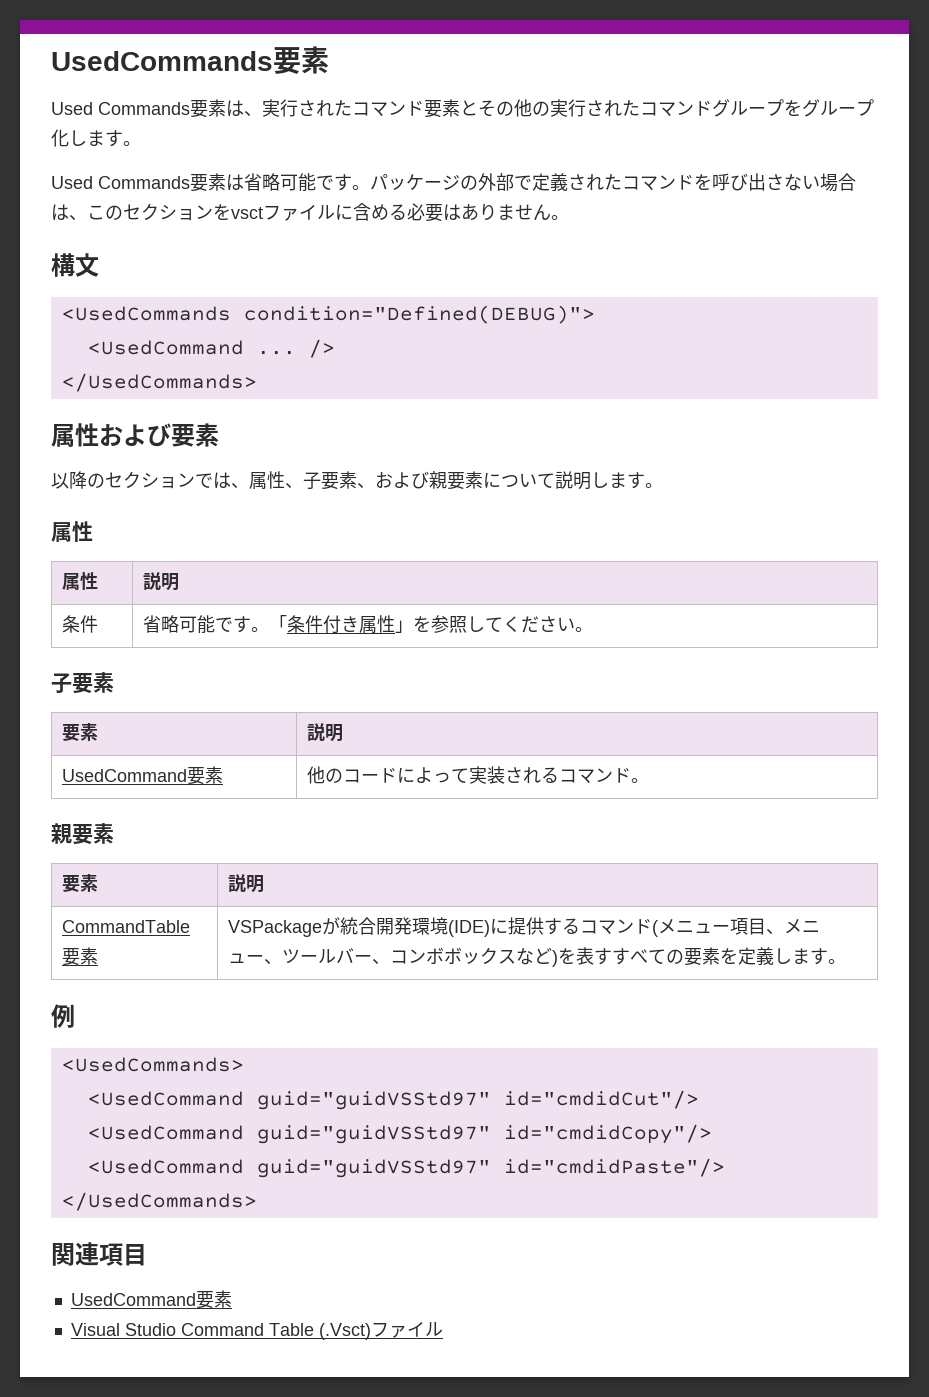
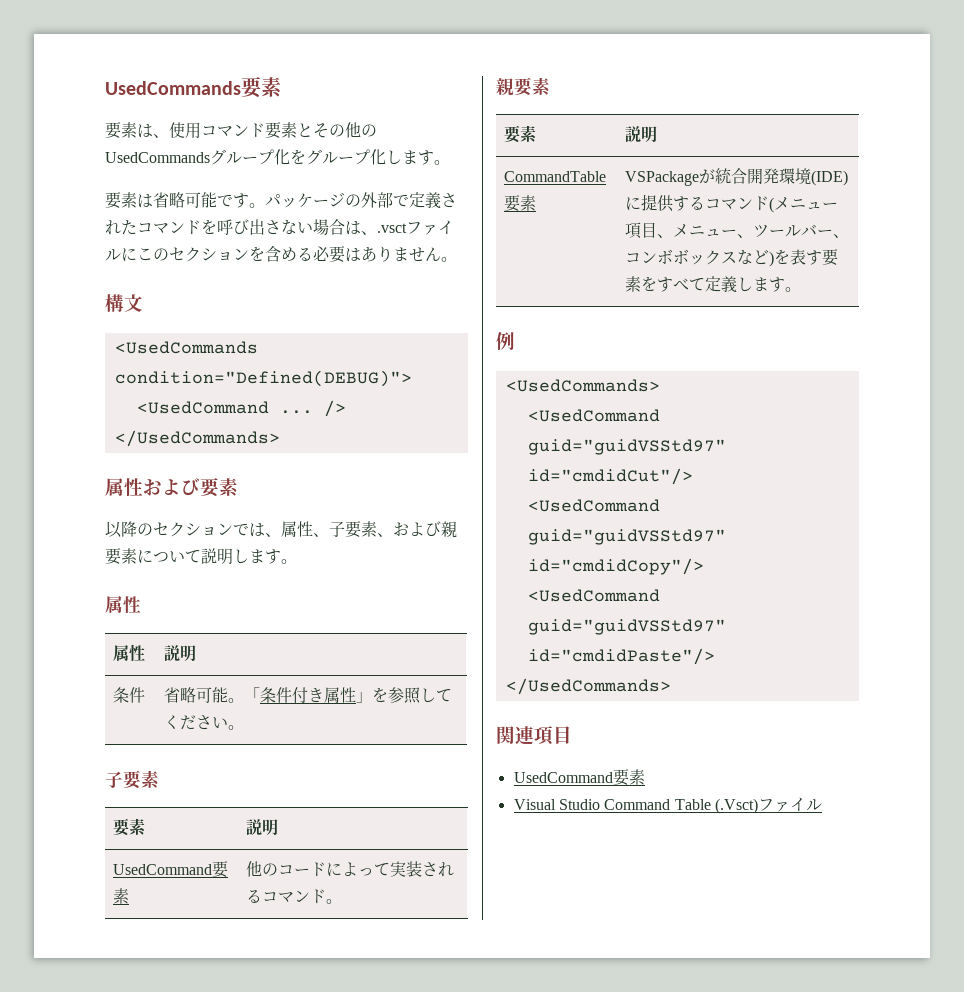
[51,99,352,118] Used Commands要素は、実行された -> [105,122,201,139] 要素は、使用
[550,99,784,117] 実行されたコマンドグループ -> [105,149,290,165] UsedCommandsグループ化
[51,176,190,189] Used Commands -> (450, 162) none
(87, 218) none -> [377,220,454,235] [105,247,137,261] .vsctファイルに
[231,204,353,221] vsctファイルに -> (265, 254) none
[214,616,251,633] です -> (229, 695) none
[611,947,738,966] すべての要素を -> [822,249,839,266] [625,276,706,292] 要素をすべて

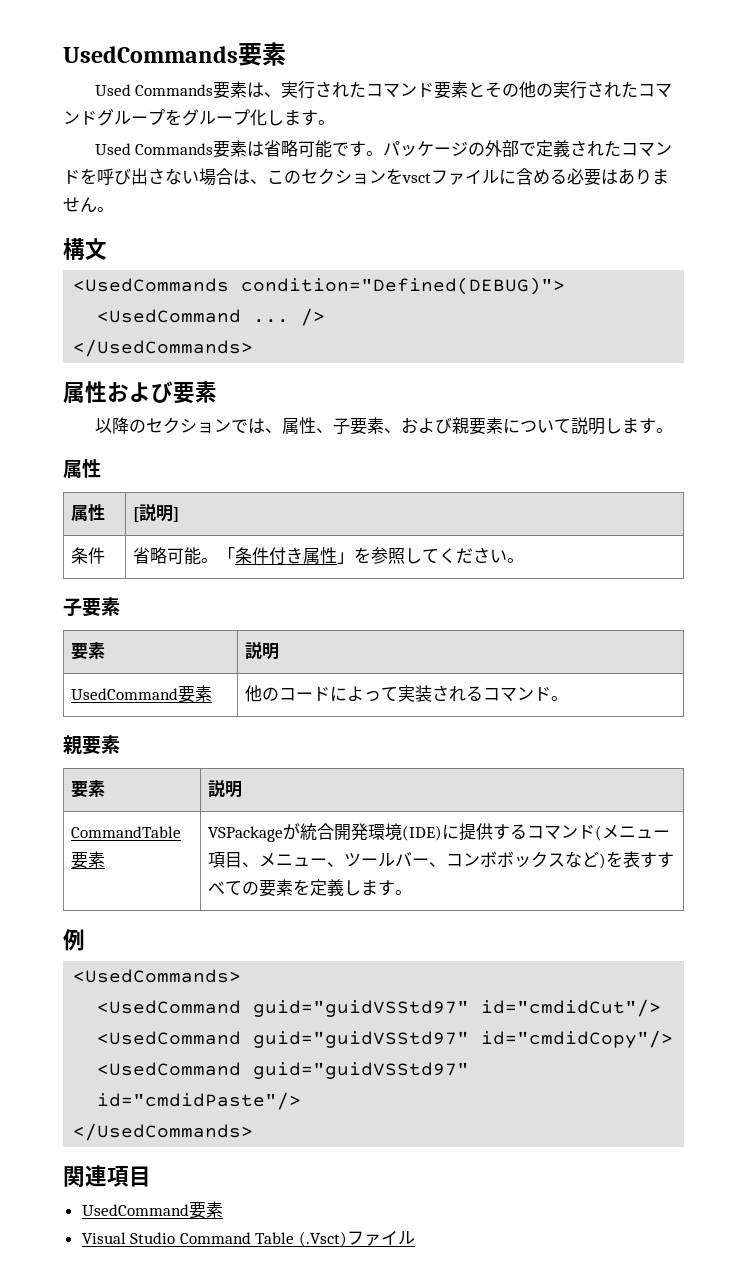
[105,122,201,139] 要素は、使用 -> [94,81,367,99] Used Commands要素は、実行された
[105,149,290,165] UsedCommandsグループ化 -> [553,81,673,99] [63,109,165,126] 実行されたコマンドグループ
(450, 162) none -> [94,143,214,155] Used Commands
[377,220,454,235] [105,247,137,261] .vsctファイルに -> (267, 181) none
(265, 254) none -> [402,169,516,185] vsctファイルに
[164,645,197,661] 説明 -> [133,504,180,522] [説明]
[822,249,839,266] [625,276,706,292] 要素をすべて -> [657,852,675,868] [208,879,311,897] すべての要素を

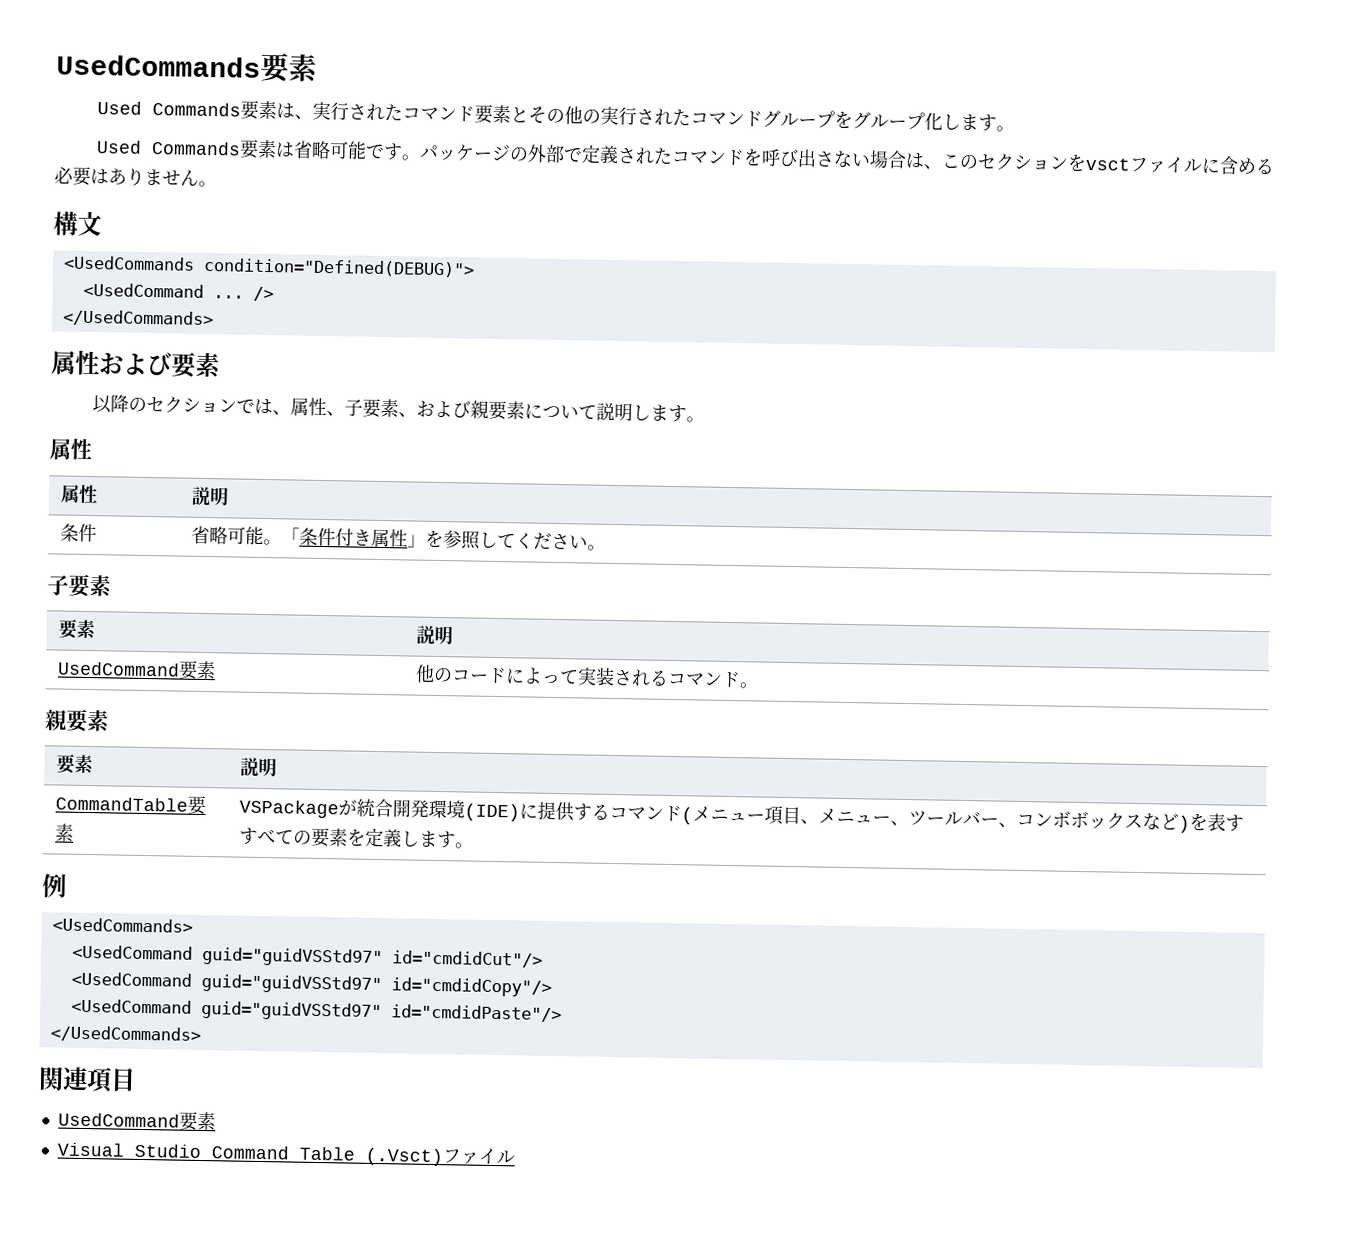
[133,504,180,522] [説明] -> [190,486,229,507] 説明

